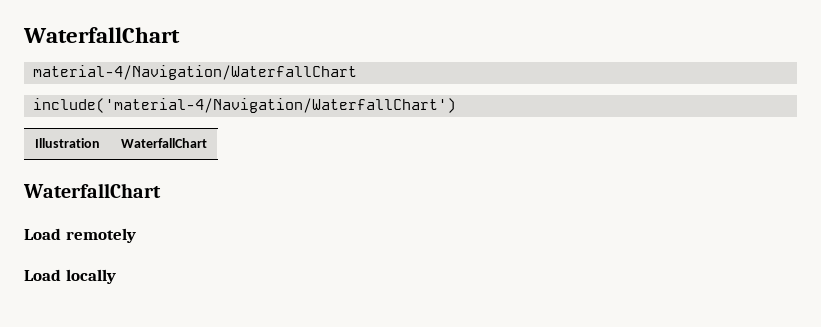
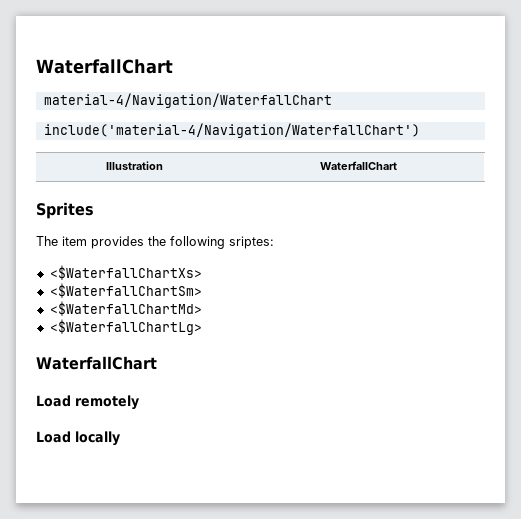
(207, 143) none -> [36,202,94,219] [36,236,274,249] [49,265,202,280] [49,283,202,298] [49,301,202,316] [49,319,202,335] // Sprites // The item provides the following sriptes: // <$WaterfallChartXs> // <$WaterfallChartSm> // <$WaterfallChartMd> // <$WaterfallChartLg>

